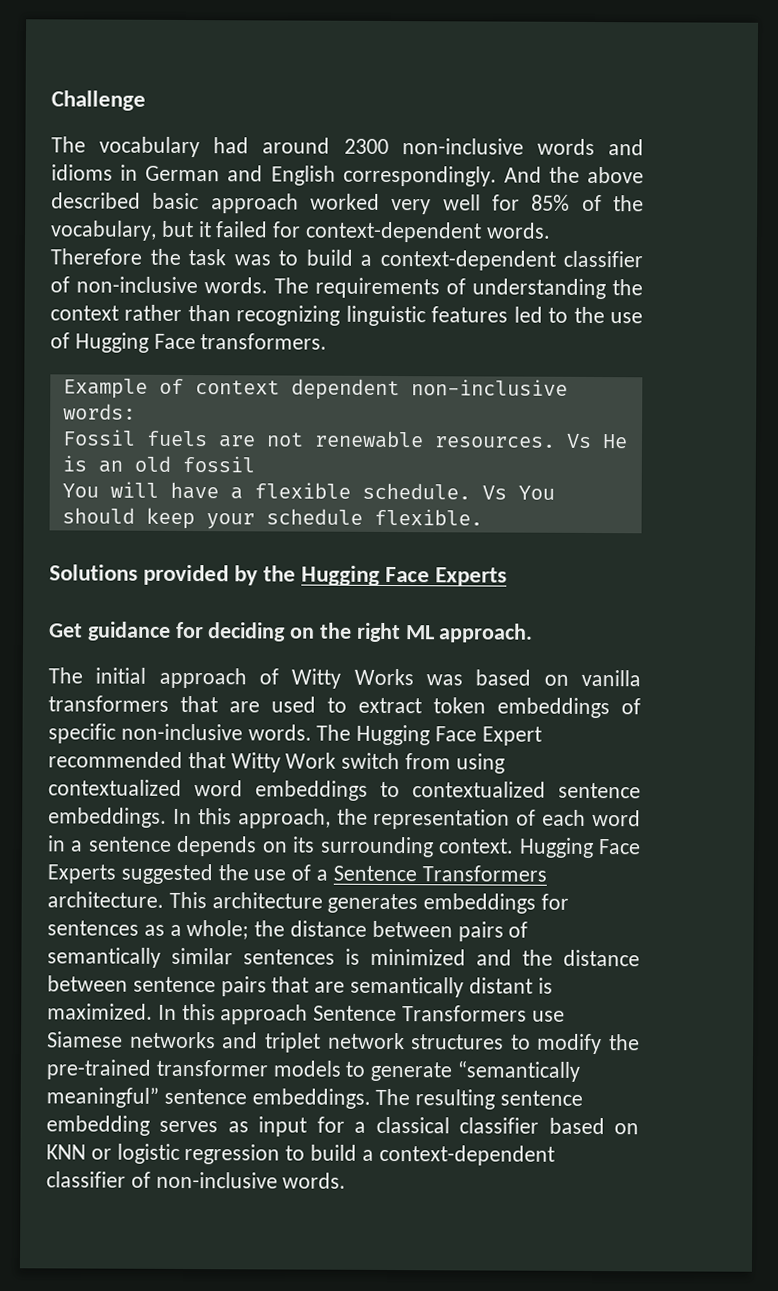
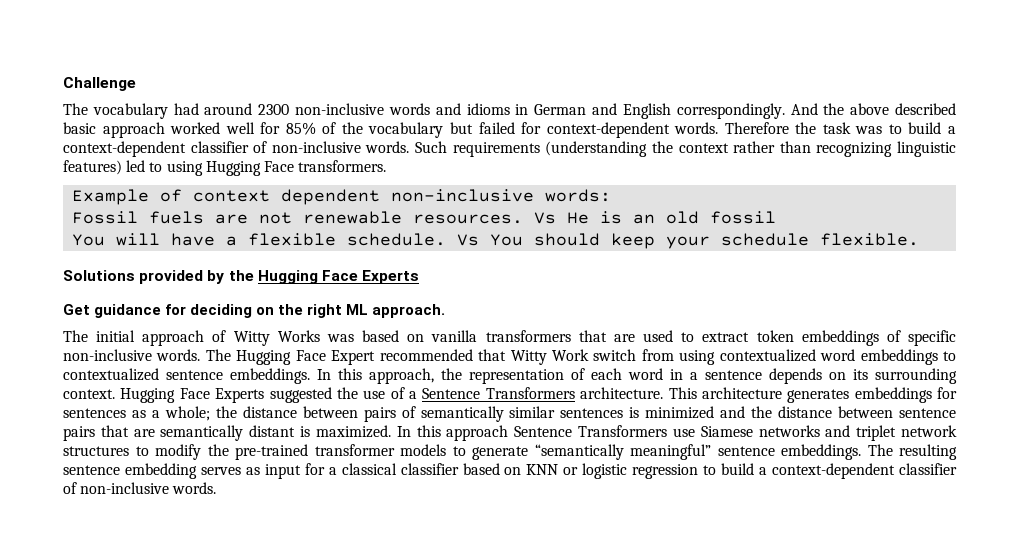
[391,199,432,215] very -> (221, 128) none
[50,220,212,241] vocabulary, but it -> [368,122,473,138] vocabulary but
[274,277,606,300] The requirements of understanding -> [415,141,648,157] Such requirements (understanding
[431,306,509,323] features -> [63,160,122,175] features)
[573,306,644,324] [50,332,70,349] the use of -> [166,161,203,176] using

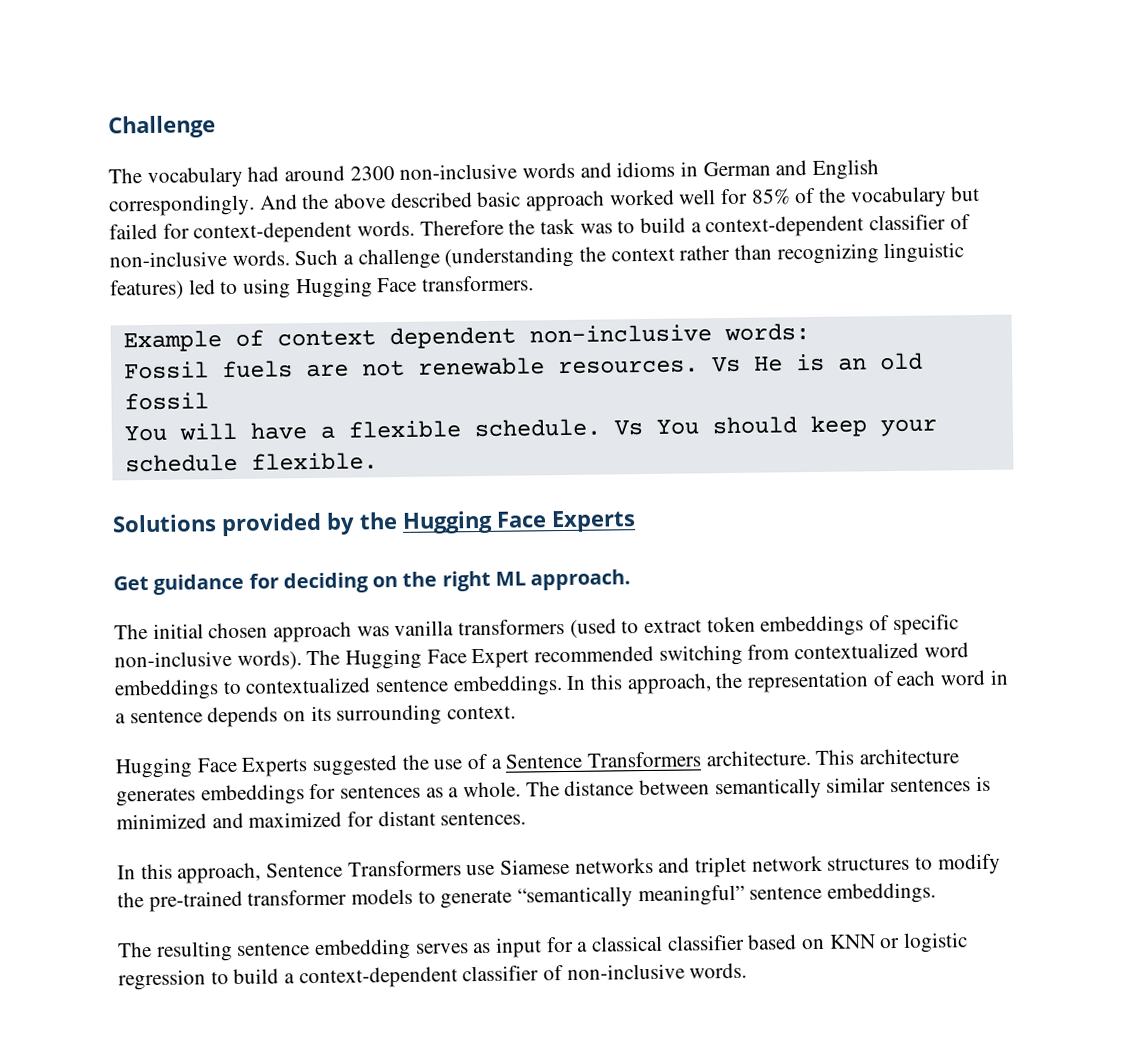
[452,142,540,157] requirements -> [343,248,440,270] a challenge
[142,330,674,346] approach of Witty Works was based on vanilla transformers that are used -> [208,618,617,643] chosen approach was vanilla transformers (used
[156,349,201,361] words. -> [236,650,302,670] words).
[478,349,716,365] that Witty Work switch from using -> [658,644,791,666] switching from
(115, 394) none -> (517, 712) //
[164,406,416,422] whole; the distance between pairs of -> [463,779,711,798] whole. The distance between
[751,406,957,418] [63,425,509,441] the distance between sentence pairs that are semantically distant is maximized. In this approach -> [248,810,527,828] [117,862,262,884] maximized for distant sentences. // In this approach,
(861, 452) none -> (937, 893) //

